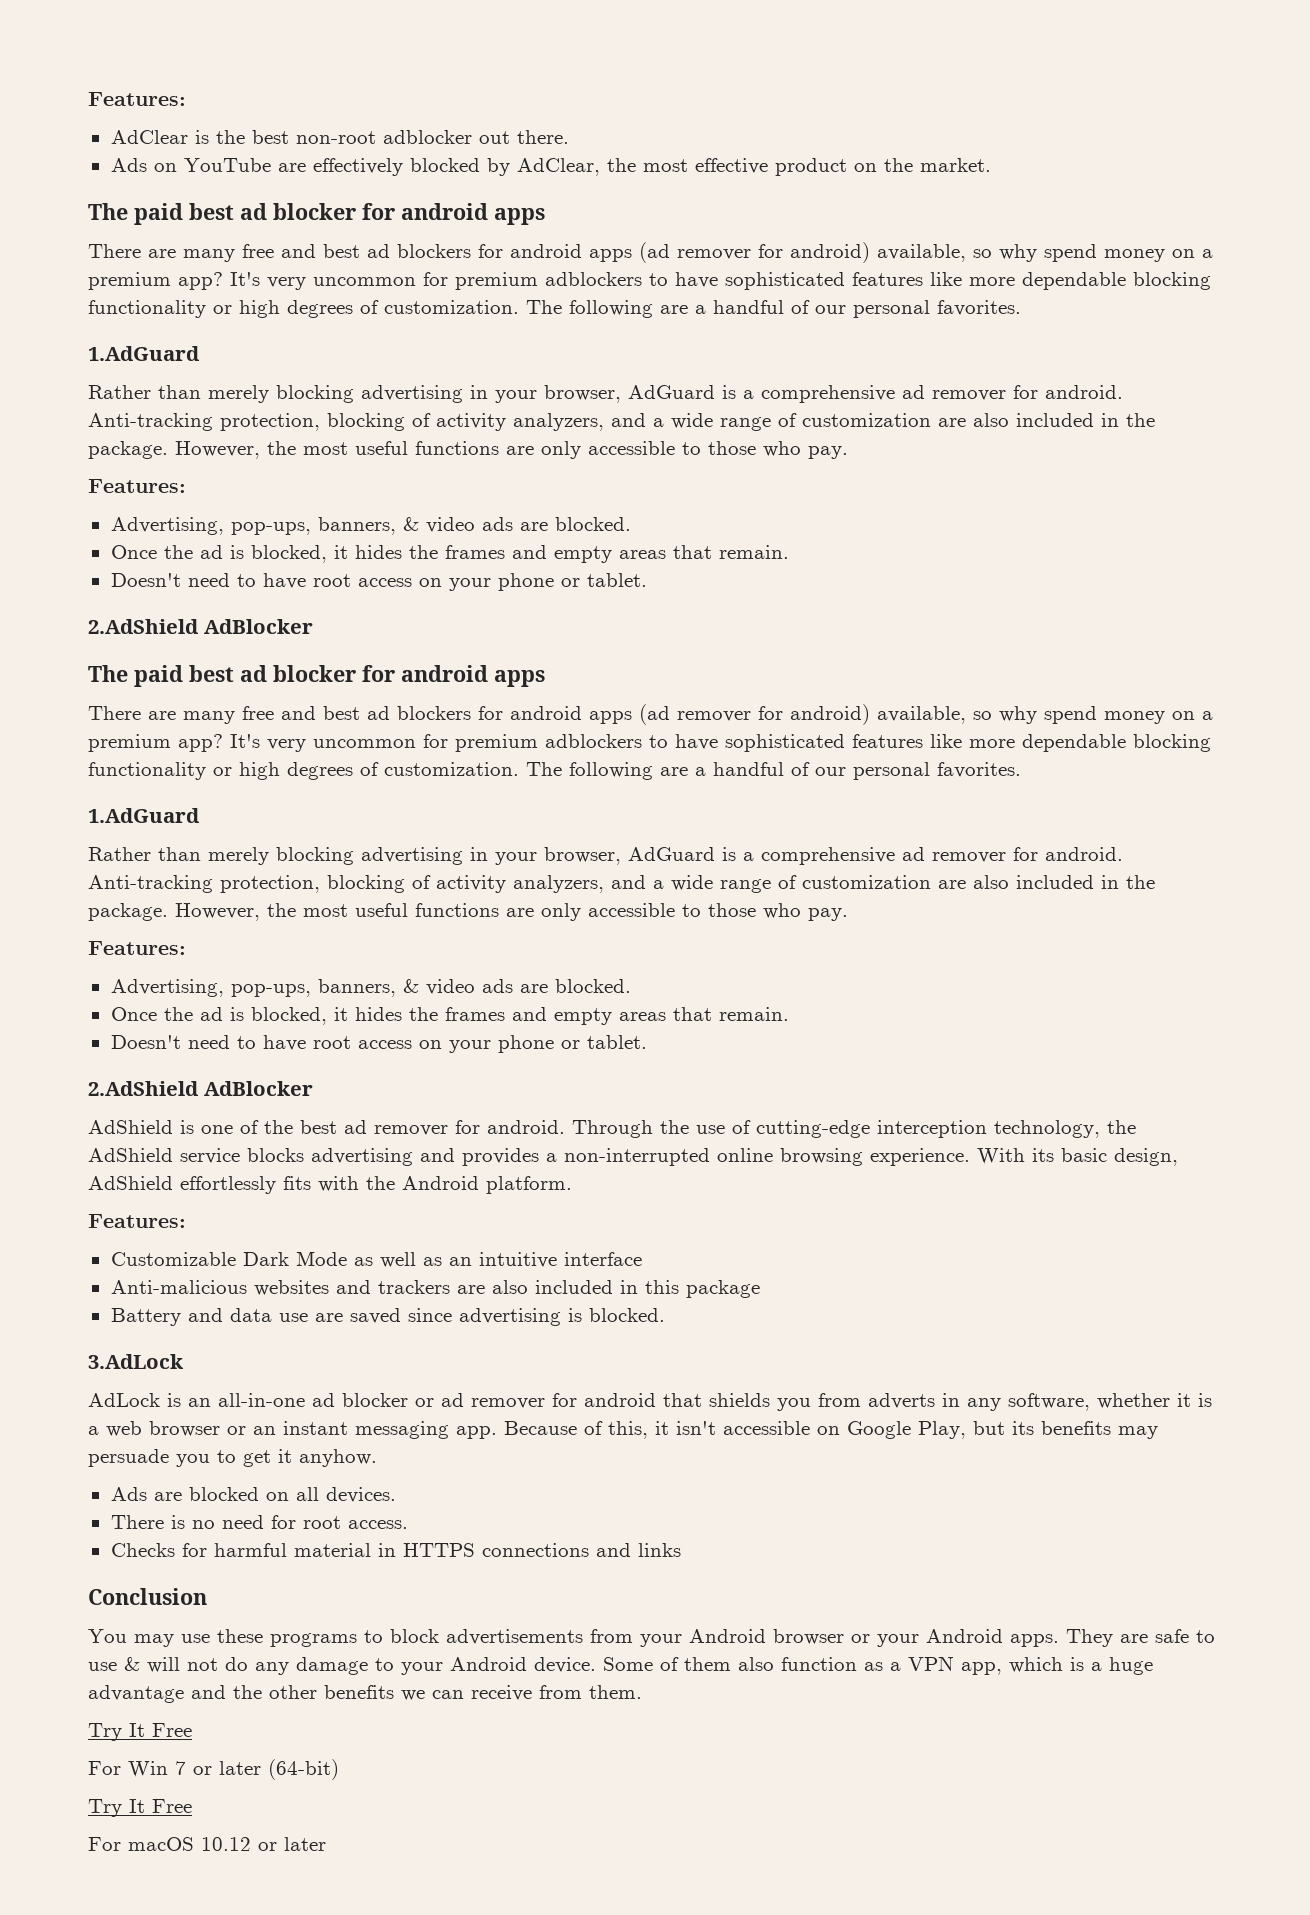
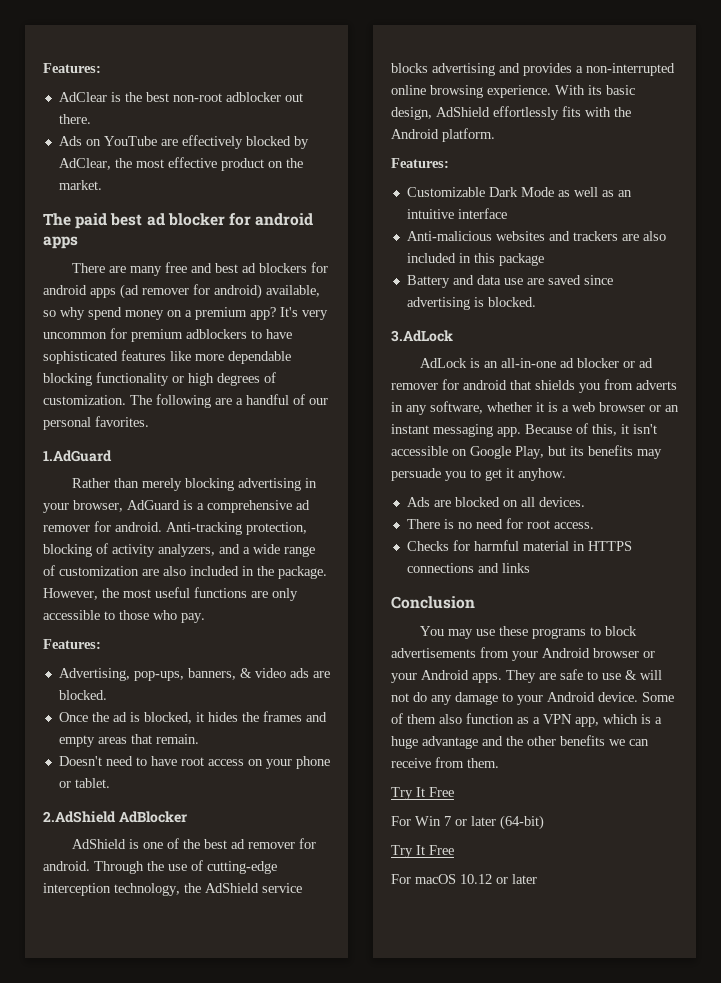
[88,665,545,687] [88,704,1213,725] [88,734,1211,752] [88,762,1021,780] [88,808,200,823] [88,847,1123,865] [88,875,1155,893] [88,903,848,921] [88,941,186,955] [110,979,631,997] [110,1007,789,1025] [110,1035,647,1053] [88,1081,313,1096] // The paid best ad blocker for android apps // There are many free and best ad blockers for android apps (ad remover for android) available, so why spend money on a premium app? It's very uncommon for premium adblockers to have sophisticated features like more dependable blocking functionality or high degrees of customization. The following are a handful of our personal favorites. // 1.AdGuard // Rather than merely blocking advertising in your browser, AdGuard is a comprehensive ad remover for android. Anti-tracking protection, blocking of activity analyzers, and a wide range of customization are also included in the package. However, the most useful functions are only accessible to those who pay. // Features: // Advertising, pop-ups, banners, & video ads are blocked. // Once the ad is blocked, it hides the frames and empty areas that remain. // Doesn't need to have root access on your phone or tablet. // 2.AdShield AdBlocker -> (187, 817) none

